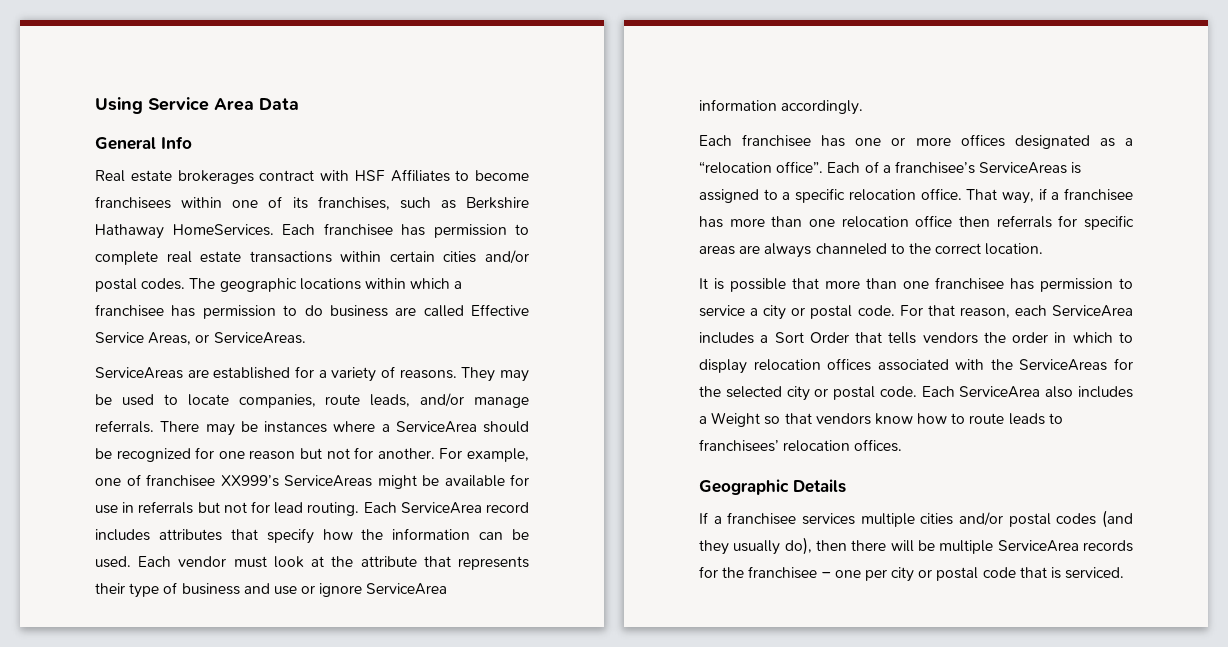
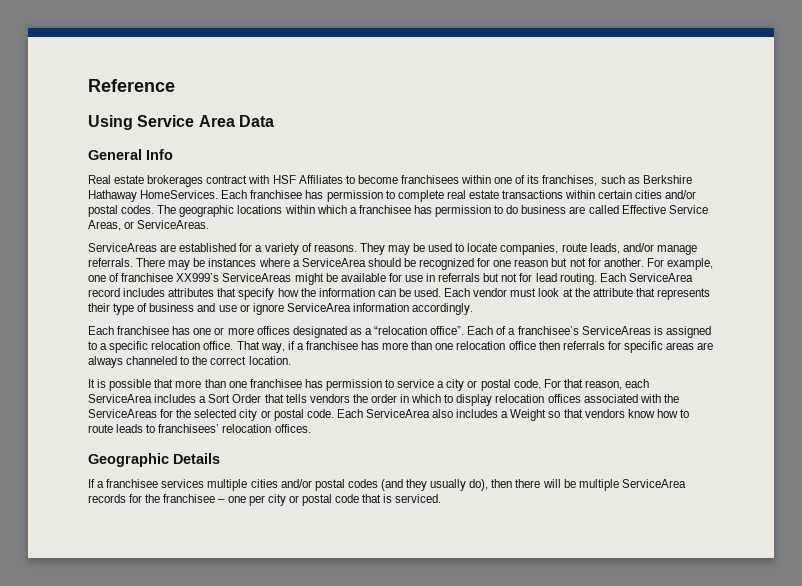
(95, 105) none -> [88,79,175,92] Reference //

